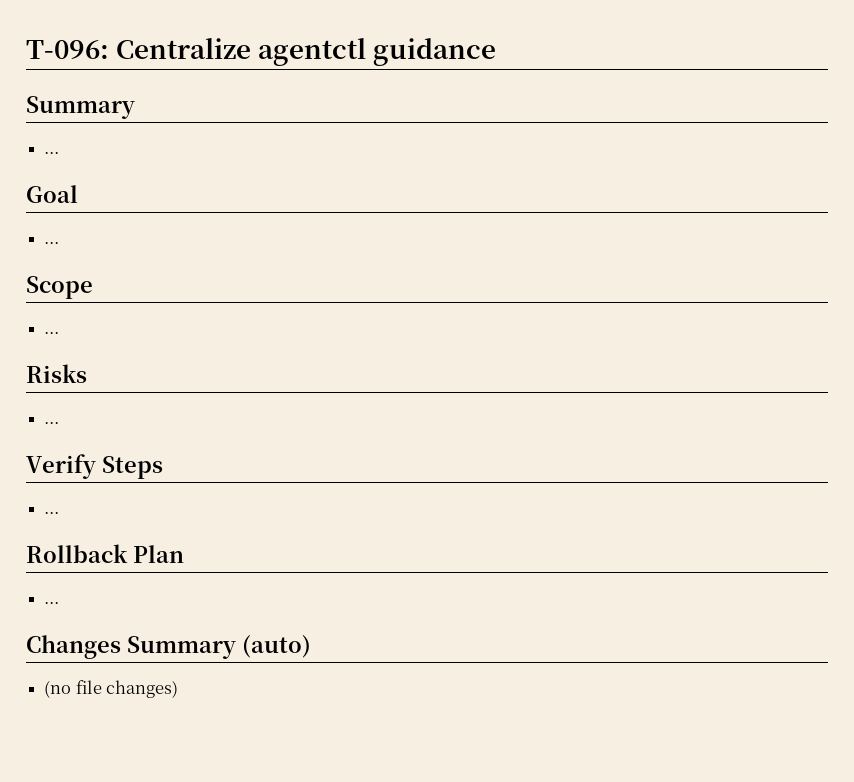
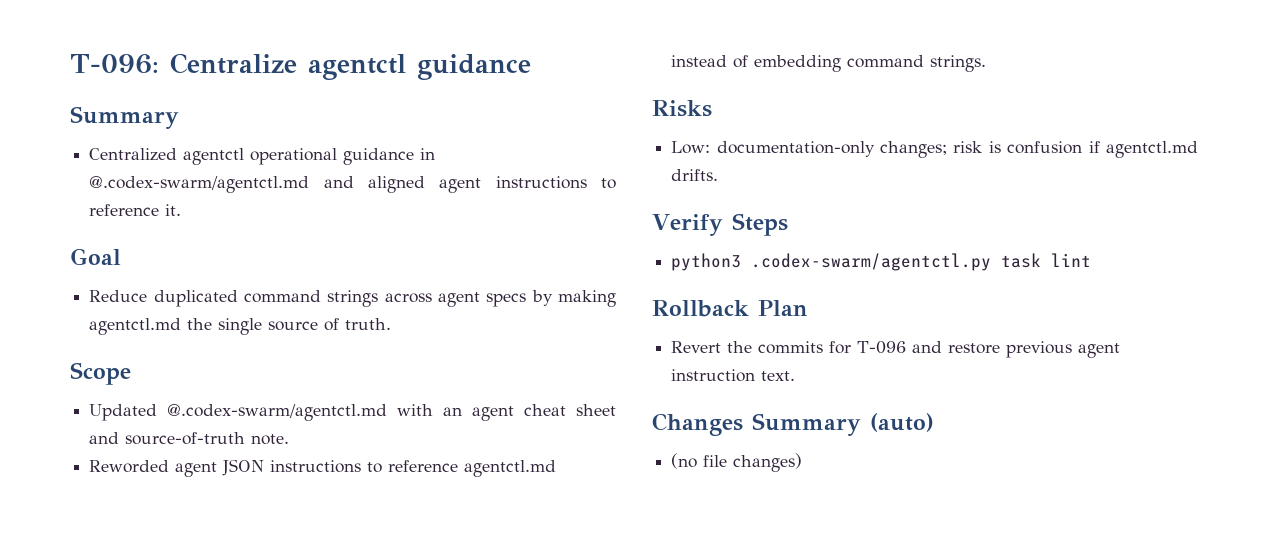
[44,151,60,154] [26,185,78,203] [44,241,60,244] [26,276,93,299] [44,331,60,334] [26,364,87,383] [44,421,60,424] [26,454,163,479] [44,511,60,514] [26,544,184,563] [44,601,60,604] ... // Goal // ... // Scope // ... // Risks // ... // Verify Steps // ... // Rollback Plan // ... -> [89,148,436,165] [89,176,617,193] [89,204,182,216] [70,248,121,265] [89,290,616,307] [89,318,392,335] [70,362,131,385] [89,404,616,421] [89,432,290,445] [89,459,557,477] [671,55,987,72] [652,100,712,117] [671,141,1198,158] [671,169,719,181] [652,213,788,236] [671,253,1092,271] [652,300,808,317] [671,341,1121,358] [671,369,796,382] Centralized agentctl operational guidance in @.codex-swarm/agentctl.md and aligned agent instructions to reference it. // Goal // Reduce duplicated command strings across agent specs by making agentctl.md the single source of truth. // Scope // Updated @.codex-swarm/agentctl.md with an agent cheat sheet and source-of-truth note. // Reworded agent JSON instructions to reference agentctl.md instead of embedding command strings. // Risks // Low: documentation-only changes; risk is confusion if agentctl.md drifts. // Verify Steps // python3 .codex-swarm/agentctl.py task lint // Rollback Plan // Revert the commits for T-096 and restore previous agent instruction text.

